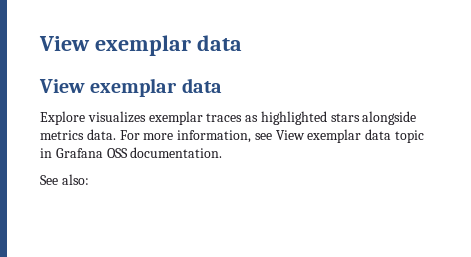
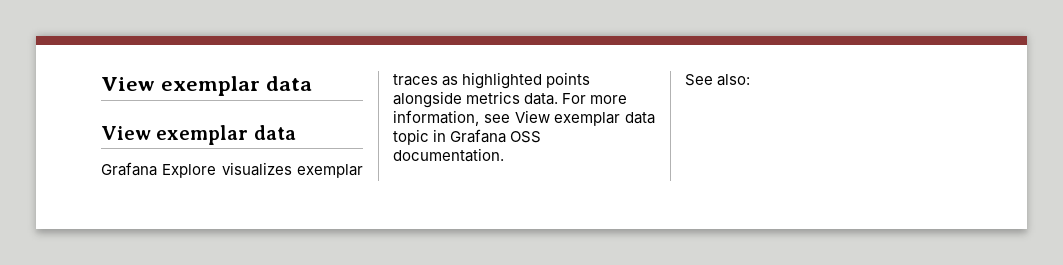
(222, 85) none -> [101,162,157,176] Grafana
[330,113,360,122] stars -> [546,72,591,88] points

